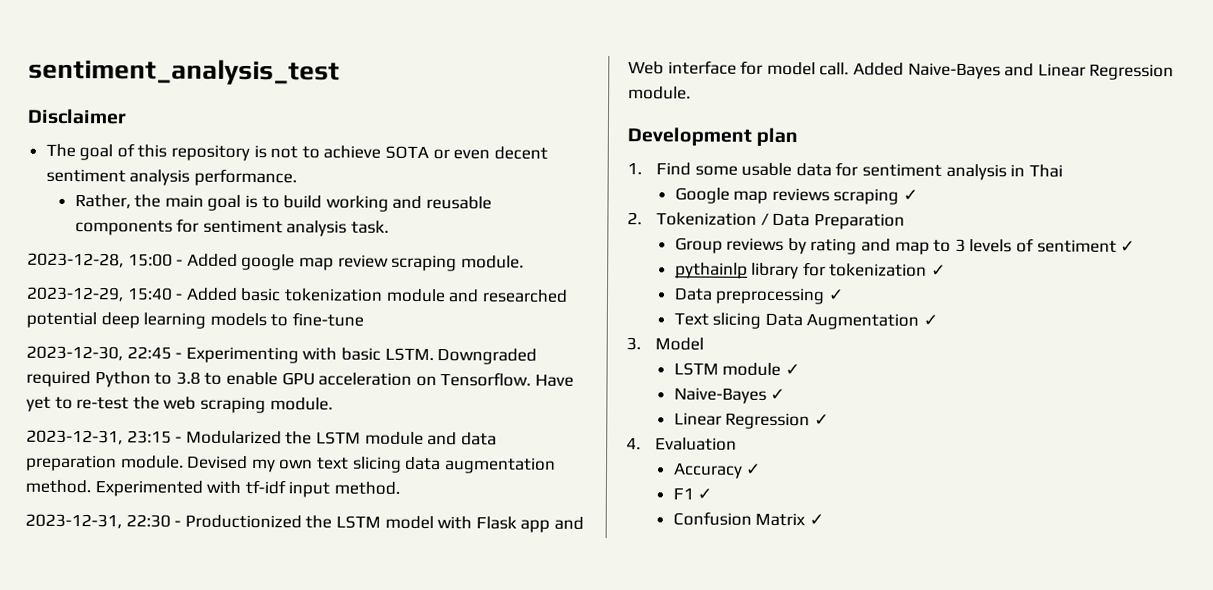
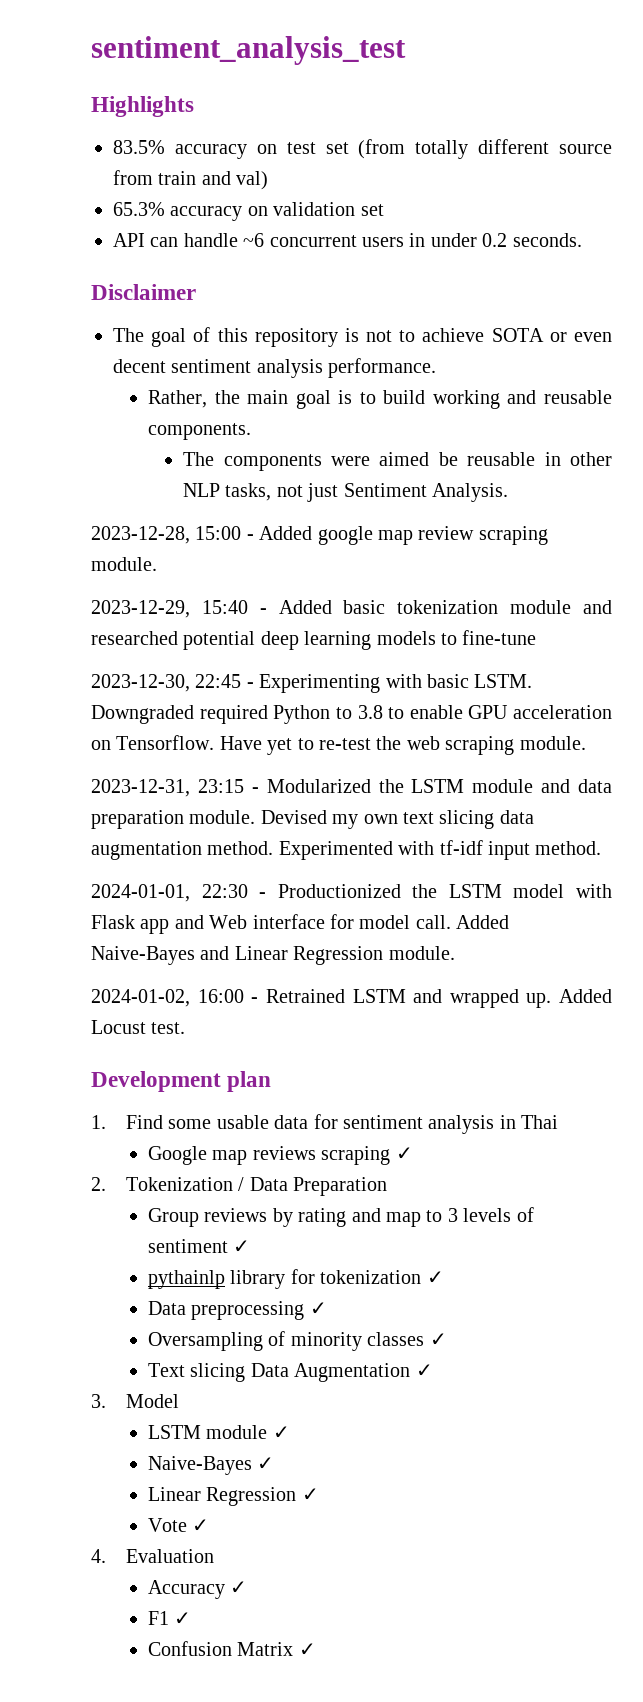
(340, 72) none -> [91,96,194,117] [113,139,612,159] [113,170,269,190] [113,202,384,221] [113,233,582,247] // Highlights // 83.5% accuracy on test set (from totally different source from train and val) // 65.3% accuracy on validation set // API can handle ~6 concurrent users in under 0.2 seconds.
[74,218,390,237] components for sentiment analysis task. -> [148,423,252,440] [183,452,612,471] [183,483,509,502] components. // The components were aimed be reusable in other NLP tasks, not just Sentiment Analysis.
[25,513,122,529] 2023-12-31, -> [91,884,190,902] 2024-01-01,
(691, 93) none -> [91,989,612,1008] [91,1020,186,1034] // 2024-01-02, 16:00 - Retrained LSTM and wrapped up. Added Locust test.
(844, 295) none -> [148,1331,447,1351] // Oversampling of minority classes ✓
(829, 420) none -> [148,1518,210,1532] // Vote ✓

